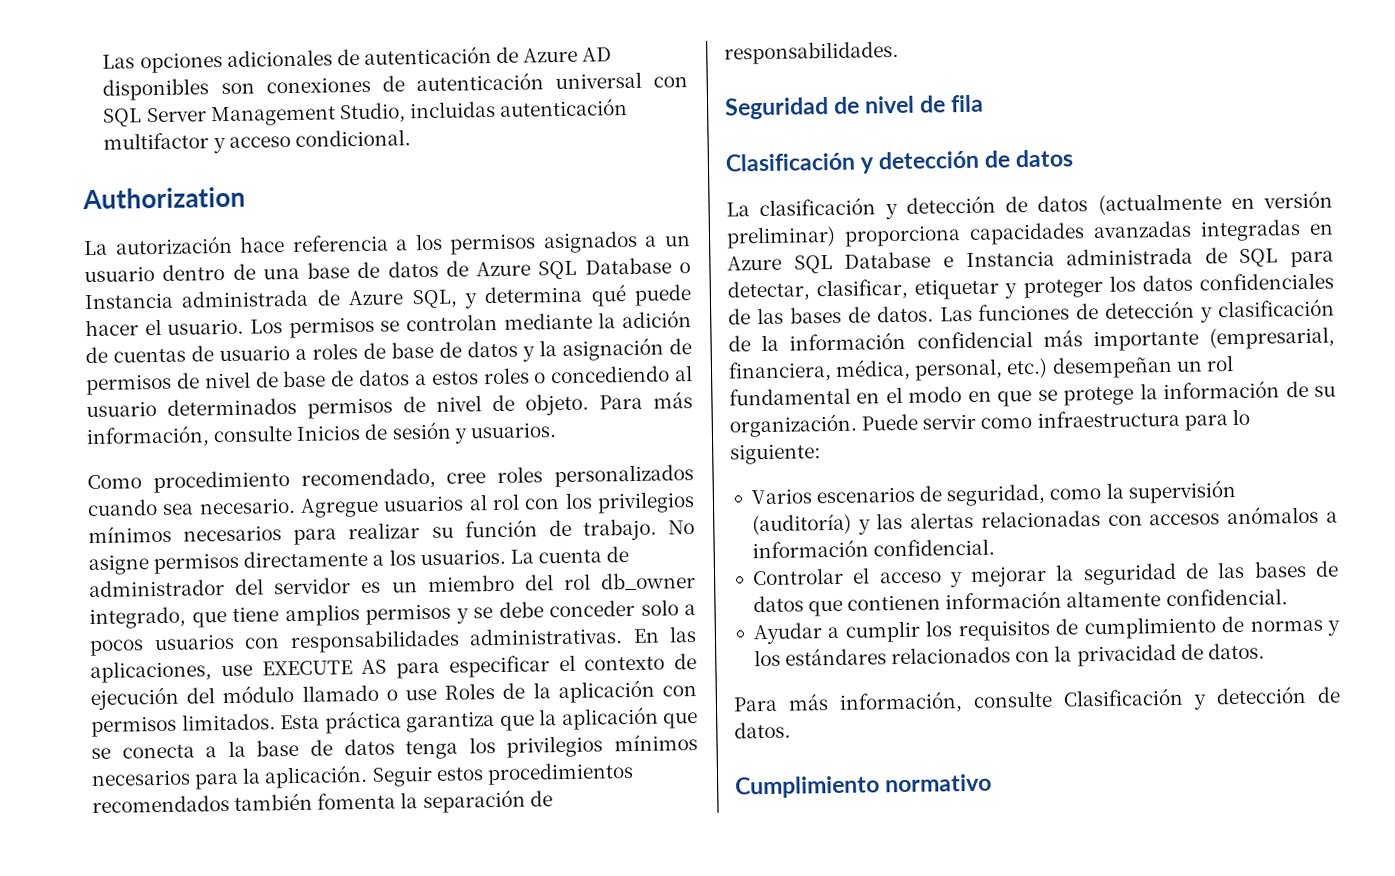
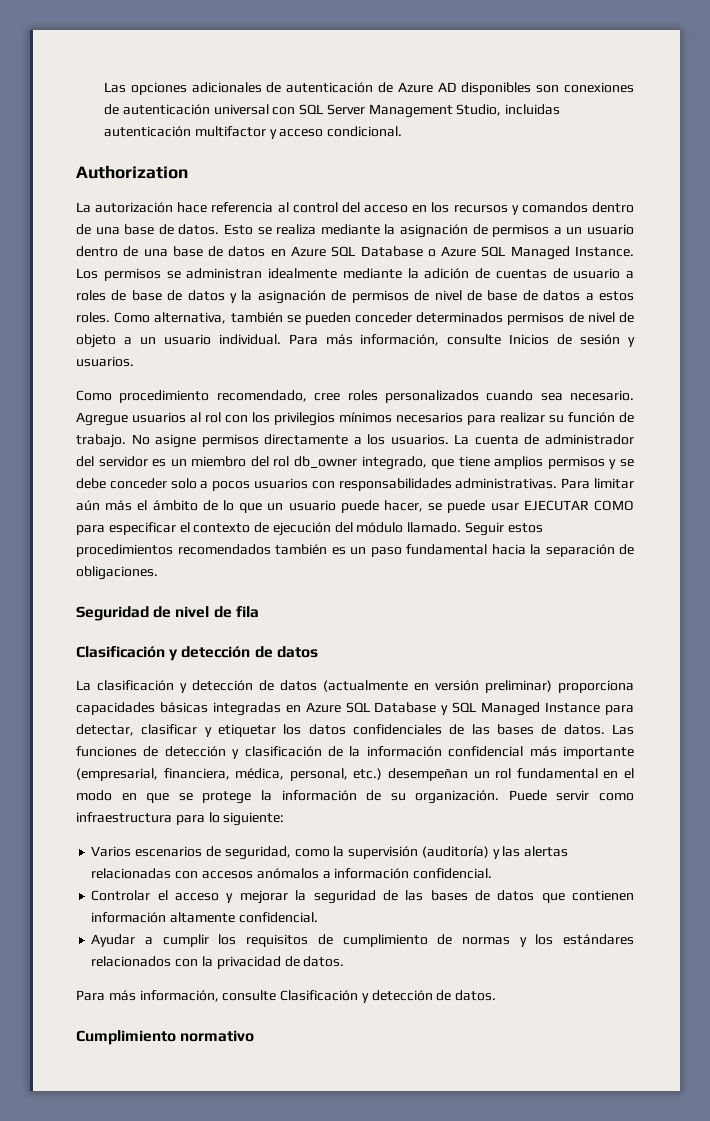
[396,230,638,255] a los permisos asignados -> [277,202,634,215] [76,224,550,238] al control del acceso en los recursos y comandos dentro de una base de datos. Esto se realiza mediante la asignación de permisos
[445,260,469,277] de -> [270,249,286,257] en
[84,284,692,310] [85,318,245,337] Instancia administrada de Azure SQL, y determina qué puede hacer el usuario. -> [441,246,634,260] Azure SQL Managed Instance.
[406,313,499,332] controlan -> [186,268,337,279] administran idealmente
[482,365,693,385] [86,401,157,418] roles o concediendo al usuario -> [76,312,413,325] roles. Como alternativa, también se pueden conceder
[525,393,589,416] objeto. -> [76,334,281,348] objeto a un usuario individual.
[632,626,697,643] [90,659,388,684] En las aplicaciones, use EXECUTE AS -> [561,478,634,489] [76,500,634,513] Para limitar aún más el ámbito de lo que un usuario puede hacer, se puede usar EJECUTAR COMO
[301,679,697,704] [91,706,698,738] [91,734,699,760] [91,764,369,790] llamado o use Roles de la aplicación con permisos limitados. Esta práctica garantiza que la aplicación que se conecta a la base de datos tenga los privilegios mínimos necesarios para la aplicación. -> [407,522,462,533] llamado.
[317,792,397,810] fomenta -> [331,544,526,557] es un paso fundamental hacia
[724,40,899,65] responsabilidades. -> [76,566,158,580] obligaciones.
[1093,220,1192,239] avanzadas -> [159,702,208,713] básicas
[942,247,1334,268] [727,278,1103,302] e Instancia administrada de SQL para detectar, clasificar, etiquetar y proteger -> [441,702,634,716] [76,724,276,737] y SQL Managed Instance para detectar, clasificar y etiquetar

